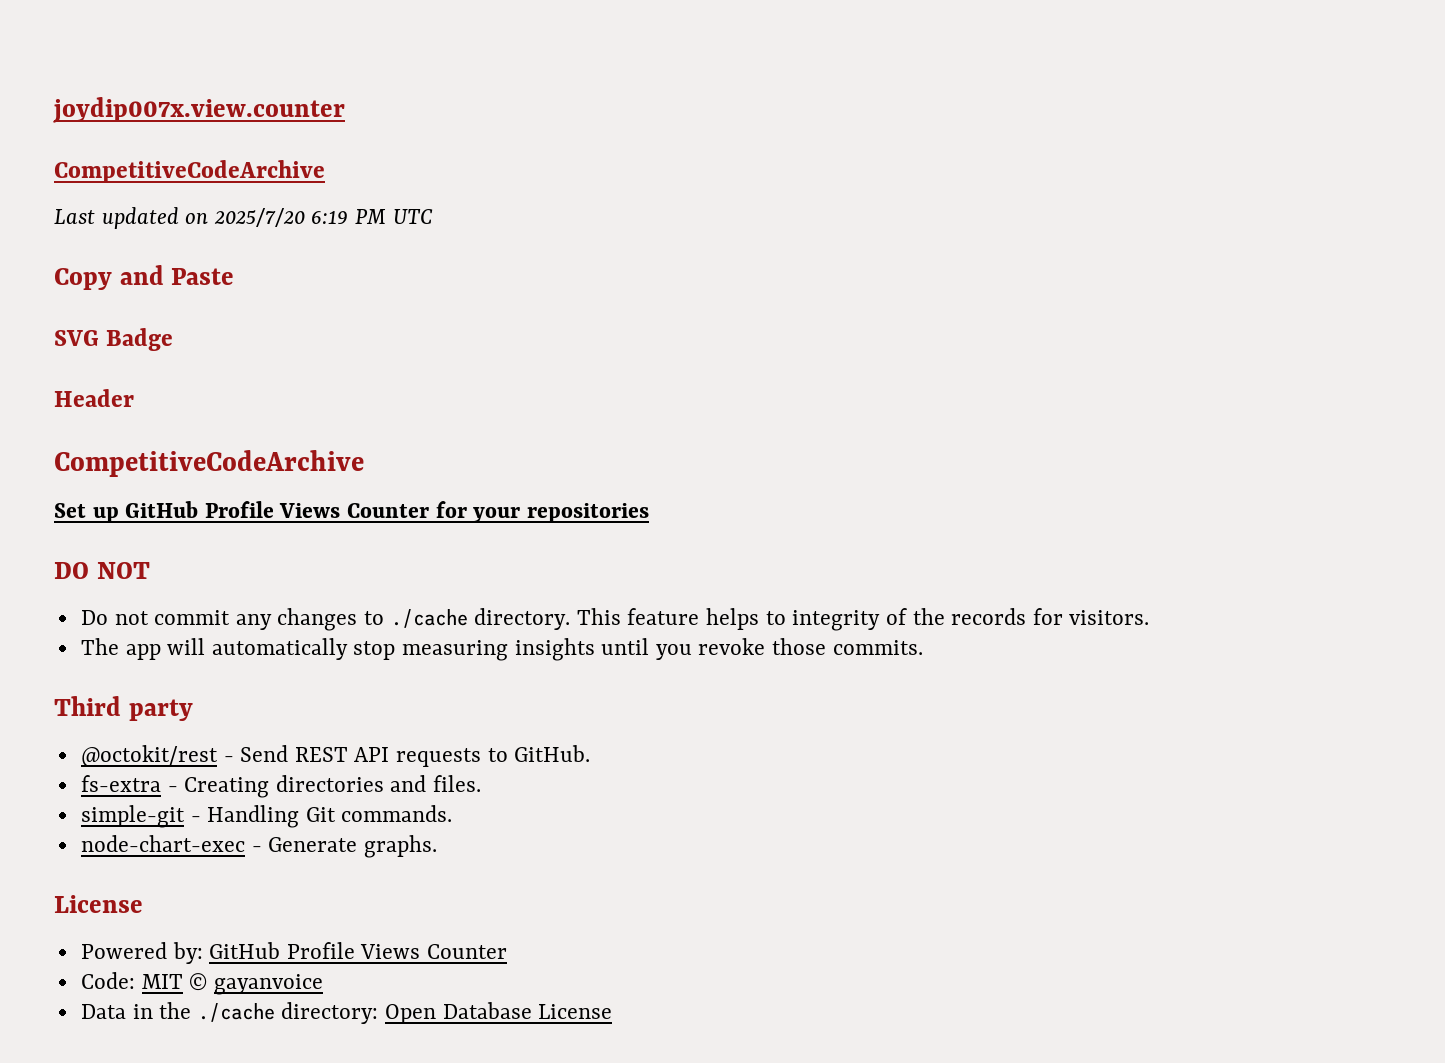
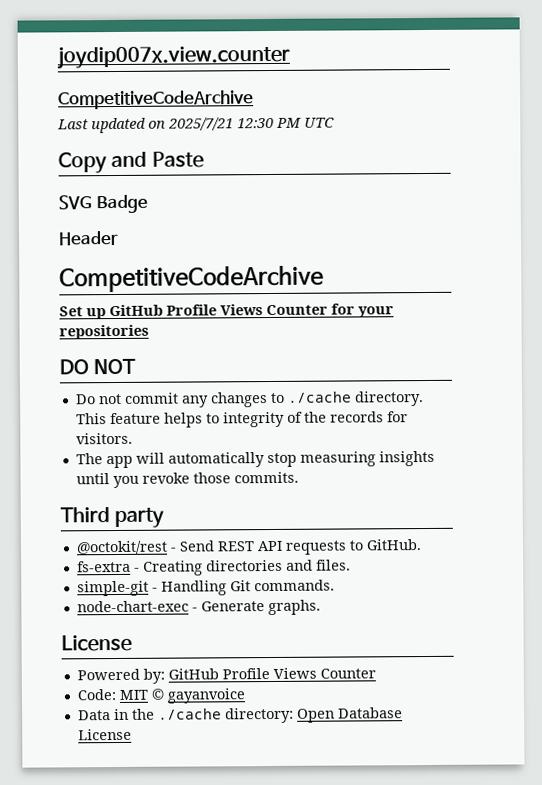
[213,208,349,227] 2025/7/20 6:19 -> [168,117,274,131] 2025/7/21 12:30

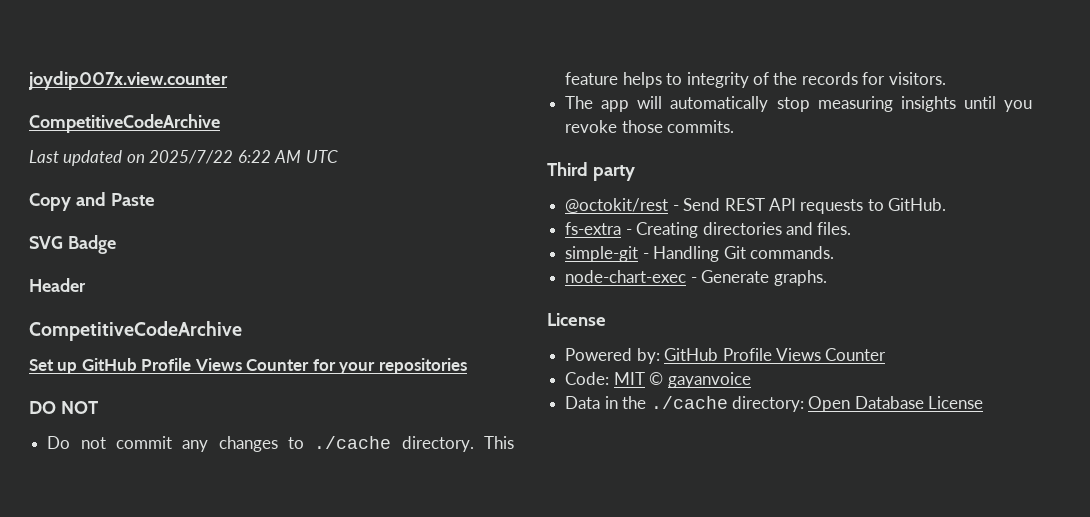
[168,117,302,131] 2025/7/21 12:30 PM -> [149,150,302,164] 2025/7/22 6:22 AM

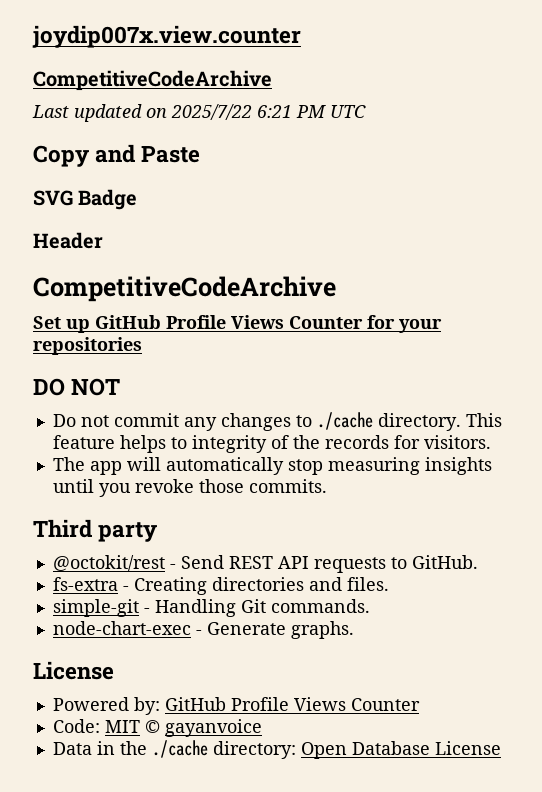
[237,150,302,163] 6:22 AM -> [257,105,326,118] 6:21 PM

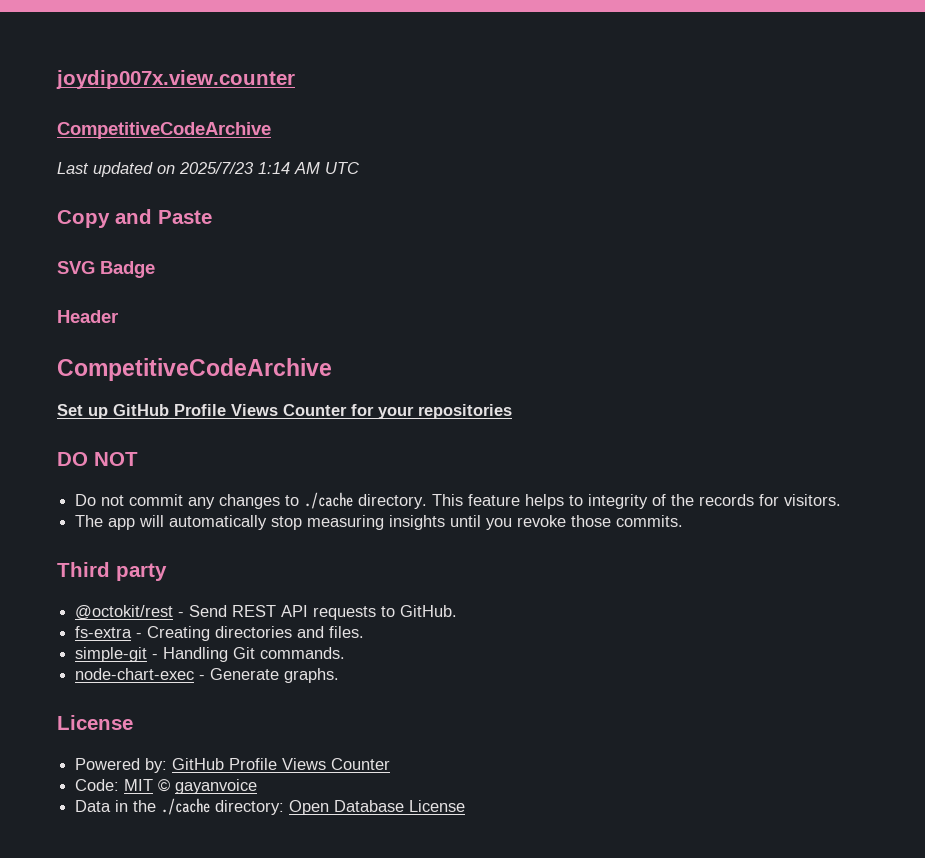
[171,104,326,120] 2025/7/22 6:21 PM -> [179,162,320,174] 2025/7/23 1:14 AM

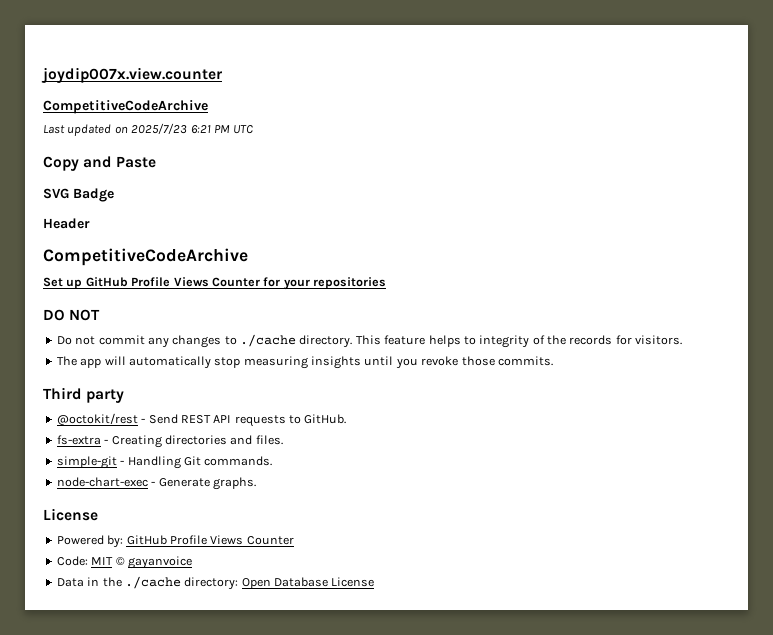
[258,162,320,174] 1:14 AM -> [190,125,230,134] 6:21 PM

